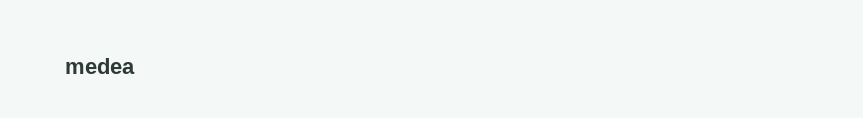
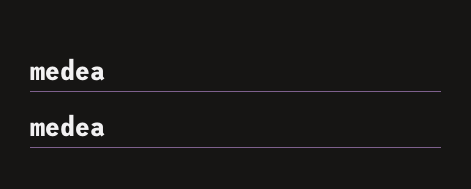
[65,58,135,74] medea -> [30,58,105,81] [30,114,105,137] medea // medea

